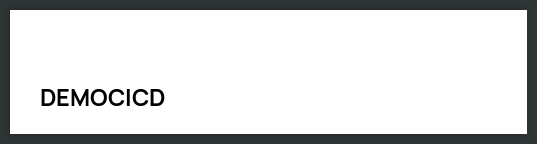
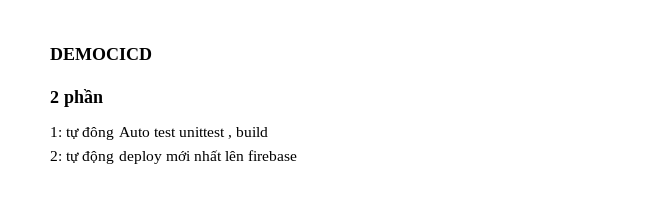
(165, 97) none -> [50,89,103,107] [50,127,269,140] [50,150,298,164] // 2 phần // 1: tự đông Auto test unittest , build // 2: tự động deploy mới nhất lên firebase

